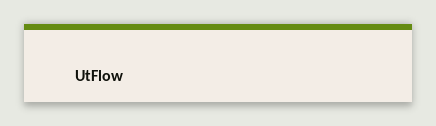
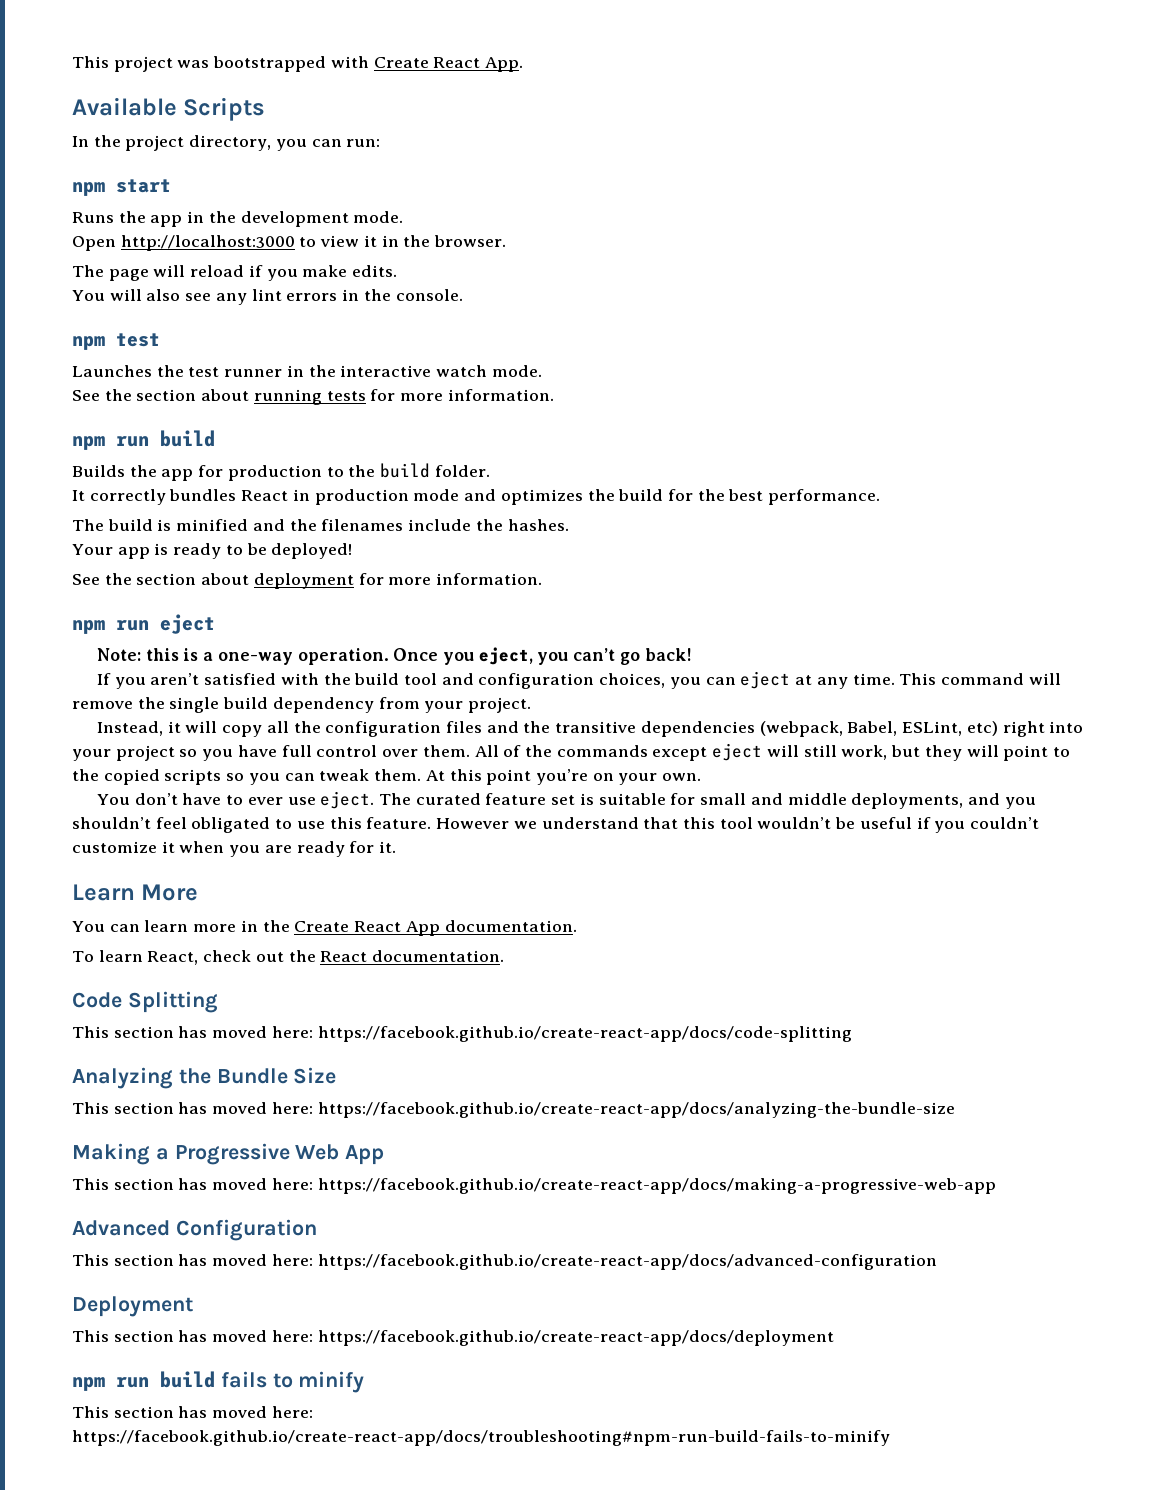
[75,70,123,81] UtFlow -> [72,56,524,72] [72,97,266,121] [72,135,381,151] [72,179,171,196] [72,211,404,227] [72,235,507,251] [72,265,398,281] [72,289,463,305] [72,333,160,350] [72,365,542,377] [72,389,554,405] [72,430,215,450] [72,463,490,481] [72,489,881,505] [72,519,569,531] [72,543,353,559] [72,573,543,589] [72,614,215,634] [96,647,692,665] [96,671,1061,689] [72,697,532,713] [96,721,1084,737] [72,743,1070,761] [72,769,702,785] [96,791,1036,809] [72,817,1040,833] [72,841,397,857] [72,884,199,901] [72,920,577,936] [72,950,505,965] [72,991,218,1013] [72,1026,852,1042] [72,1067,337,1089] [72,1102,955,1118] [72,1143,385,1165] [72,1178,996,1194] [72,1219,317,1241] [72,1254,937,1270] [72,1296,193,1317] [72,1330,834,1346] [72,1371,365,1393] [72,1406,313,1418] [72,1430,890,1446] This project was bootstrapped with Create React App. // Available Scripts // In the project directory, you can run: // npm start // Runs the app in the development mode. // Open http://localhost:3000 to view it in the browser. // The page will reload if you make edits. // You will also see any lint errors in the console. // npm test // Launches the test runner in the interactive watch mode. // See the section about running tests for more information. // npm run build // Builds the app for production to the build folder. // It correctly bundles React in production mode and optimizes the build for the best performance. // The build is minified and the filenames include the hashes. // Your app is ready to be deployed! // See the section about deployment for more information. // npm run eject // Note: this is a one-way operation. Once you eject, you can’t go back! // If you aren’t satisfied with the build tool and configuration choices, you can eject at any time. This command will remove the single build dependency from your project. // Instead, it will copy all the configuration files and the transitive dependencies (webpack, Babel, ESLint, etc) right into your project so you have full control over them. All of the commands except eject will still work, but they will point to the copied scripts so you can tweak them. At this point you’re on your own. // You don’t have to ever use eject. The curated feature set is suitable for small and middle deployments, and you shouldn’t feel obligated to use this feature. However we understand that this tool wouldn’t be useful if you couldn’t customize it when you are ready for it. // Learn More // You can learn more in the Create React App documentation. // To learn React, check out the React documentation. // Code Splitting // This section has moved here: https://facebook.github.io/create-react-app/docs/code-splitting // Analyzing the Bundle Size // This section has moved here: https://facebook.github.io/create-react-app/docs/analyzing-the-bundle-size // Making a Progressive Web App // This section has moved here: https://facebook.github.io/create-react-app/docs/making-a-progressive-web-app // Advanced Configuration // This section has moved here: https://facebook.github.io/create-react-app/docs/advanced-configuration // Deployment // This section has moved here: https://facebook.github.io/create-react-app/docs/deployment // npm run build fails to minify // This section has moved here: https://facebook.github.io/create-react-app/docs/troubleshooting#npm-run-build-fails-to-minify

